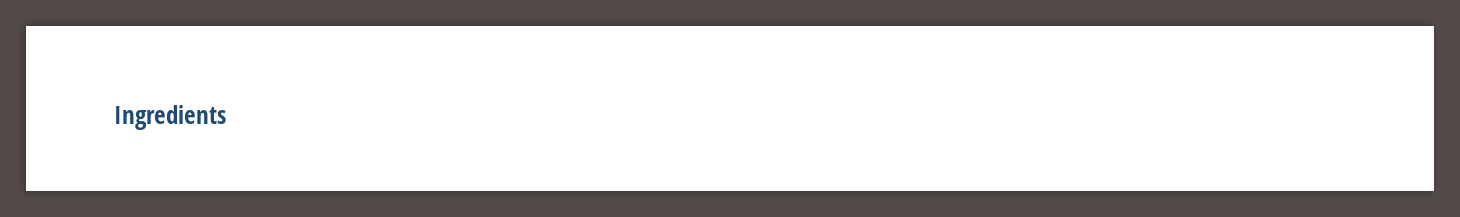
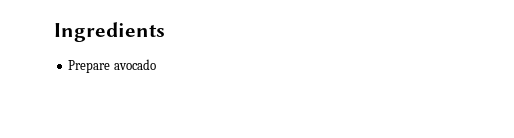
(226, 117) none -> [68,59,156,73] // Prepare avocado

